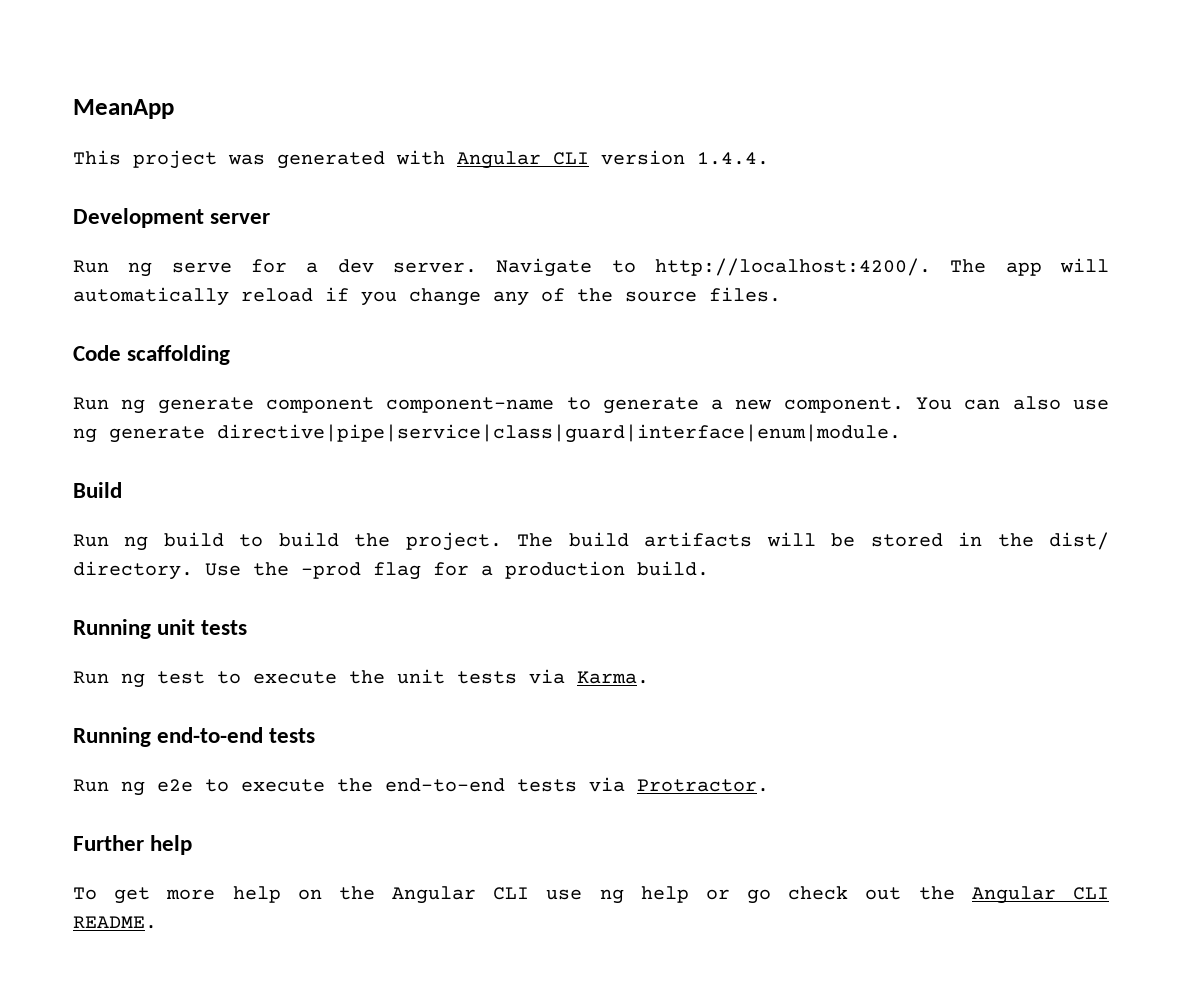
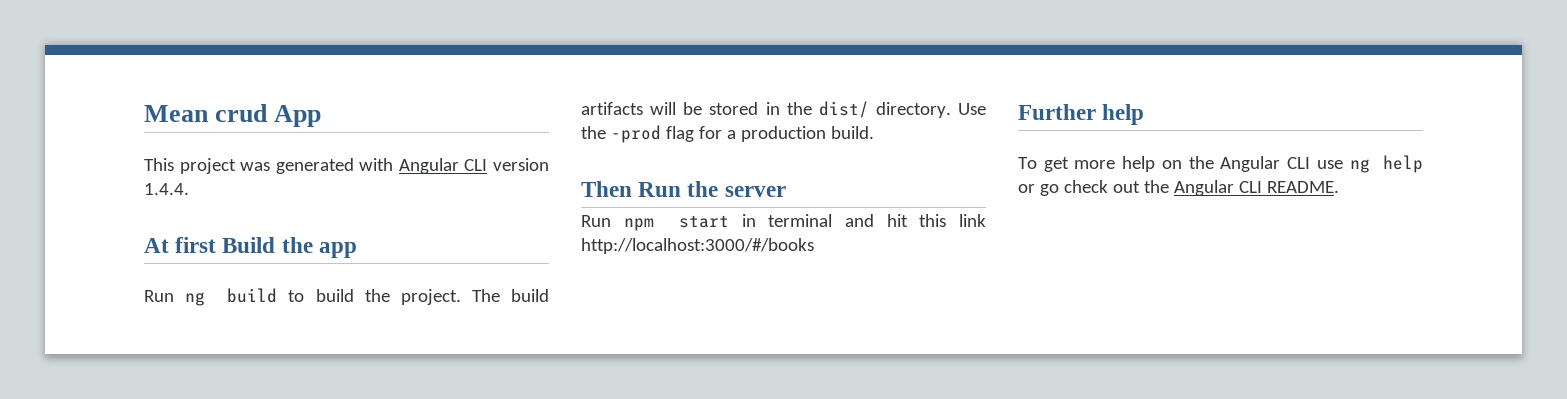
[73,99,174,119] MeanApp -> [144,104,322,127] Mean crud App
[73,208,271,228] [73,258,1109,277] [73,287,781,306] [73,345,231,365] [73,396,1109,414] [73,424,901,443] [73,482,122,498] Development server // Run ng serve for a dev server. Navigate to http://localhost:4200/. The app will automatically reload if you change any of the source files. // Code scaffolding // Run ng generate component component-name to generate a new component. You can also use ng generate directive|pipe|service|class|guard|interface|enum|module. // Build -> [144,237,357,258] At first Build the app
[73,619,248,639] [73,669,649,688] [73,727,316,747] [73,777,769,796] Running unit tests // Run ng test to execute the unit tests via Karma. // Running end-to-end tests // Run ng e2e to execute the end-to-end tests via Protractor. -> [581,181,786,197] [581,214,986,231] [581,238,814,254] Then Run the server // Run npm start in terminal and hit this link http://localhost:3000/#/books

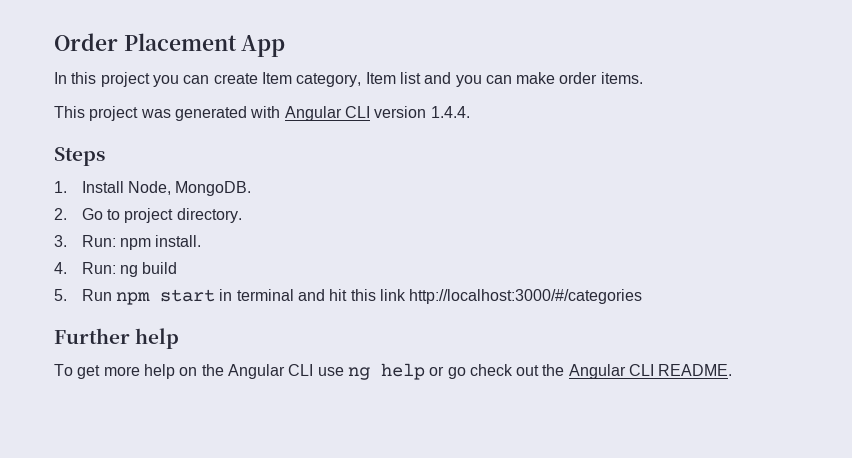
[144,104,269,122] Mean crud -> [54,33,237,51] Order Placement
(322, 116) none -> [54,72,643,87] // In this project you can create Item category, Item list and you can make order items.
[144,237,357,258] [144,288,549,306] [581,101,986,118] [581,125,874,143] [581,181,786,197] At first Build the app // Run ng build to build the project. The build artifacts will be stored in the dist/ directory. Use the -prod flag for a production build. // Then Run the server // -> [54,147,105,166] [54,181,252,196] [54,208,242,223] [54,235,202,250] [54,262,178,277] [54,289,67,301] Steps // 1. Install Node, MongoDB. // 2. Go to project directory. // 3. Run: npm install. // 4. Run: ng build // 5.
[581,238,814,254] http://localhost:3000/#/books -> [409,289,643,304] http://localhost:3000/#/categories

